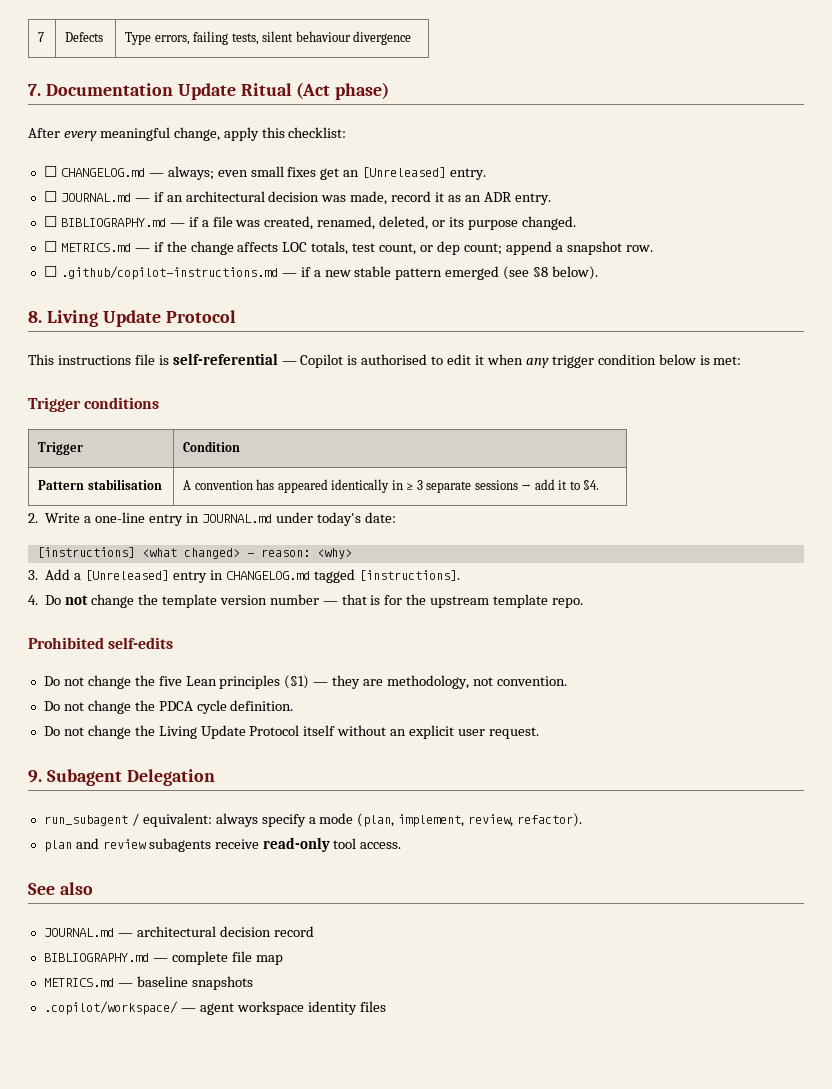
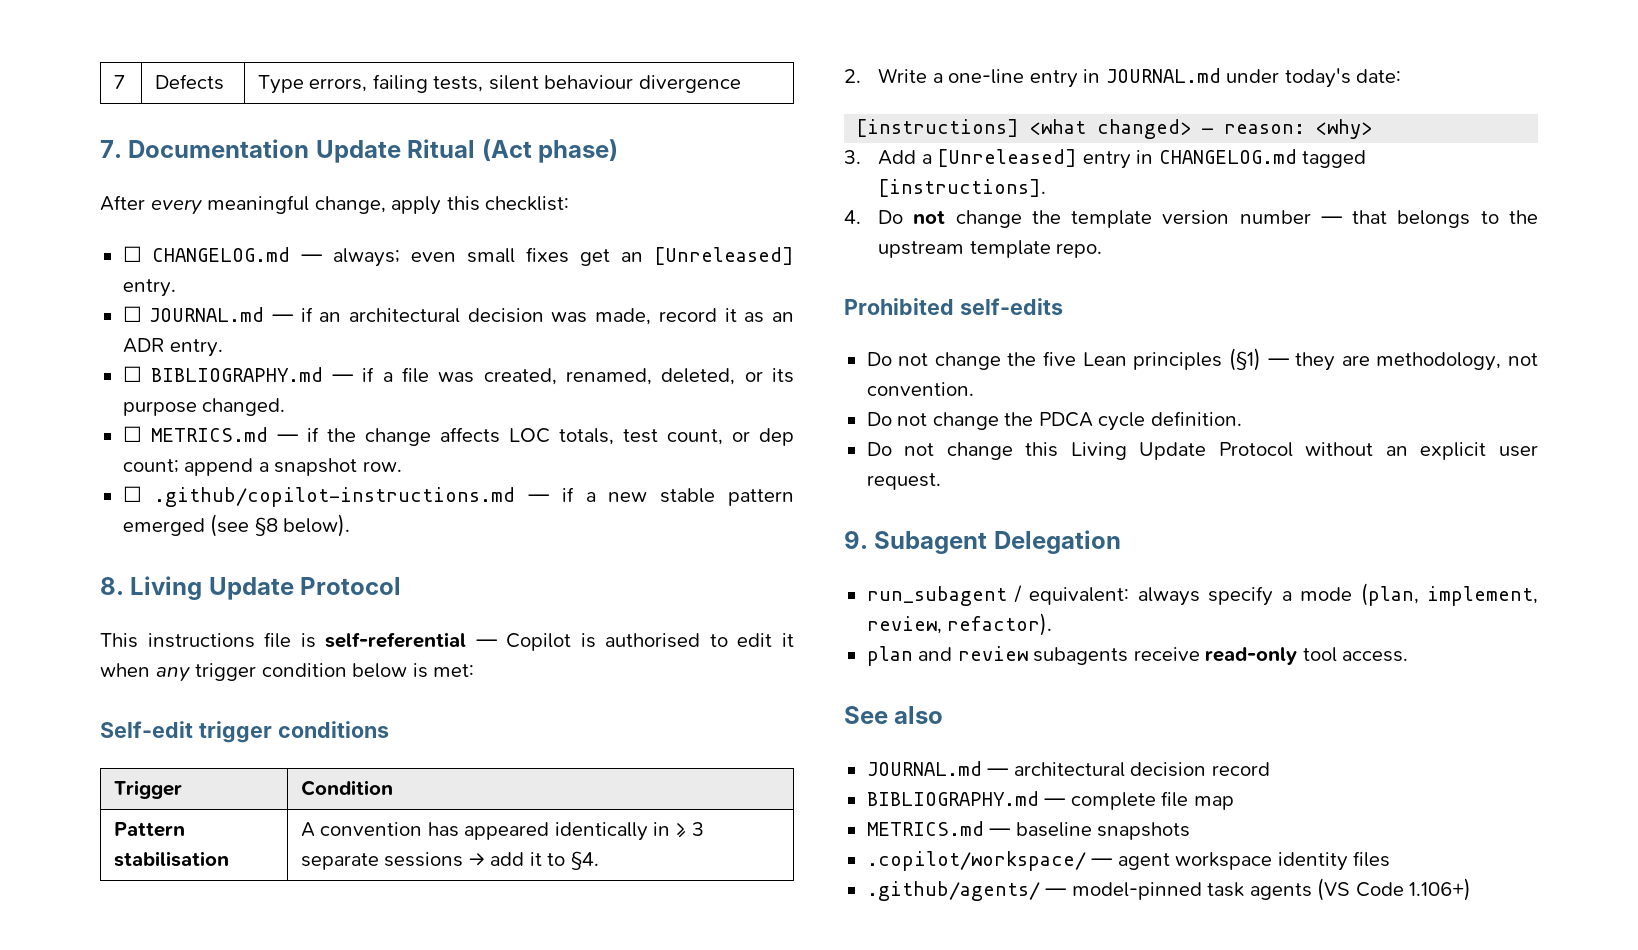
[28,397,81,412] Trigger -> [100,721,272,743] Self-edit trigger
[370,595,403,605] is for -> [1397,210,1499,228] belongs to
[134,725,336,739] the Living Update Protocol itself -> [1025,442,1293,460] this Living Update Protocol
(386, 1006) none -> [866,878,1472,901] // .github/agents/ — model-pinned task agents (VS Code 1.106+)

